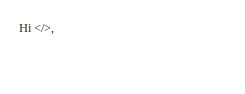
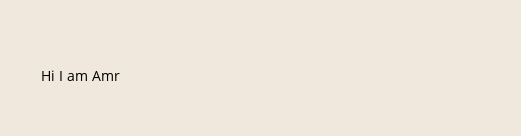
[34,24,55,35] </>, -> [59,71,120,81] I am Amr

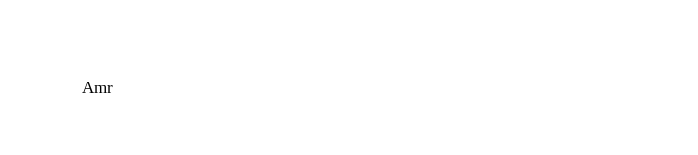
[41,70,88,81] Hi I am -> (82, 87) none

